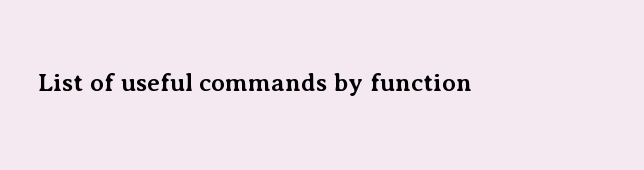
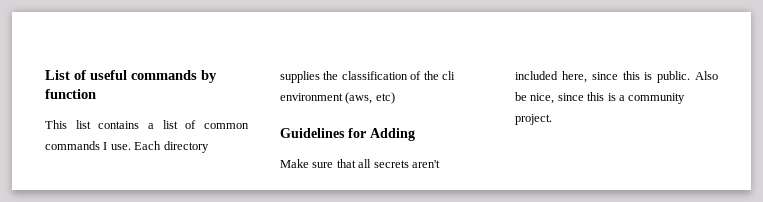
(472, 82) none -> [45,120,249,129] [45,141,209,153] [280,71,455,83] [280,92,395,104] [280,128,415,141] [280,159,440,168] [515,71,718,83] [515,92,686,104] [515,114,552,125] // This list contains a list of common commands I use. Each directory supplies the classification of the cli environment (aws, etc) // Guidelines for Adding // Make sure that all secrets aren't included here, since this is public. Also be nice, since this is a community project.

